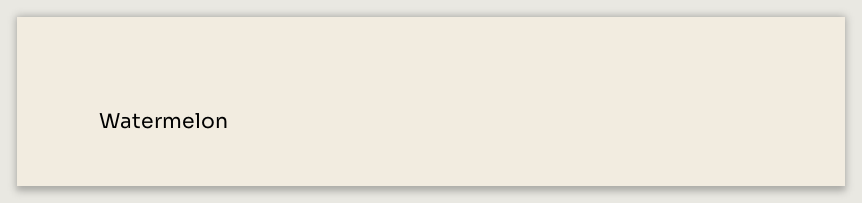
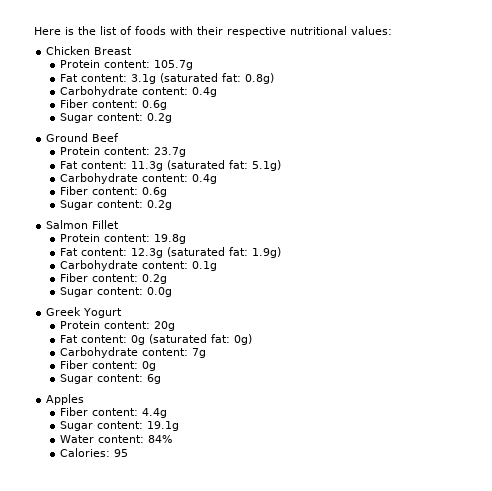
[99,113,228,129] Watermelon -> [34,26,392,37] [46,46,133,55] [60,60,194,70] [60,73,275,84] [60,86,218,97] [60,99,168,110] [60,113,173,123] [46,133,120,142] [60,147,187,157] [60,160,282,171] [60,173,218,184] [60,186,168,197] [60,200,173,210] [46,220,120,229] [60,234,187,244] [60,247,282,258] [60,260,218,271] [60,273,168,284] [60,287,173,297] [46,307,123,318] [60,321,176,331] [60,334,253,345] [60,347,207,358] [60,360,157,371] [60,374,162,384] [46,394,85,405] [60,407,168,418] [60,421,180,431] [60,435,173,443] [60,448,129,457] Here is the list of foods with their respective nutritional values: // Chicken Breast // Protein content: 105.7g // Fat content: 3.1g (saturated fat: 0.8g) // Carbohydrate content: 0.4g // Fiber content: 0.6g // Sugar content: 0.2g // Ground Beef // Protein content: 23.7g // Fat content: 11.3g (saturated fat: 5.1g) // Carbohydrate content: 0.4g // Fiber content: 0.6g // Sugar content: 0.2g // Salmon Fillet // Protein content: 19.8g // Fat content: 12.3g (saturated fat: 1.9g) // Carbohydrate content: 0.1g // Fiber content: 0.2g // Sugar content: 0.0g // Greek Yogurt // Protein content: 20g // Fat content: 0g (saturated fat: 0g) // Carbohydrate content: 7g // Fiber content: 0g // Sugar content: 6g // Apples // Fiber content: 4.4g // Sugar content: 19.1g // Water content: 84% // Calories: 95

